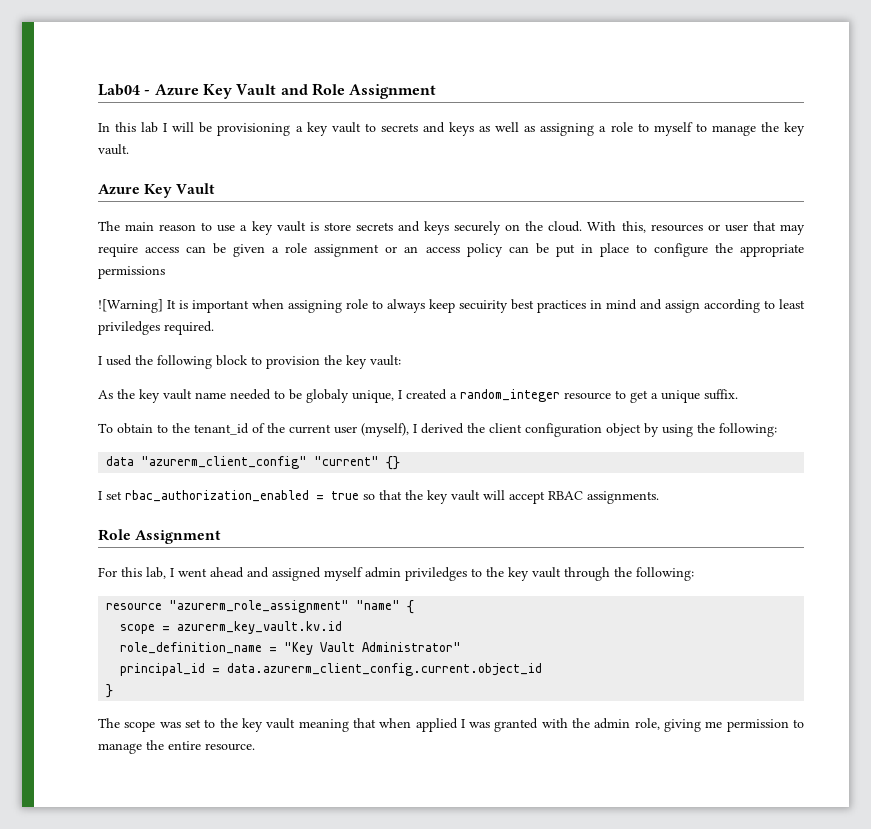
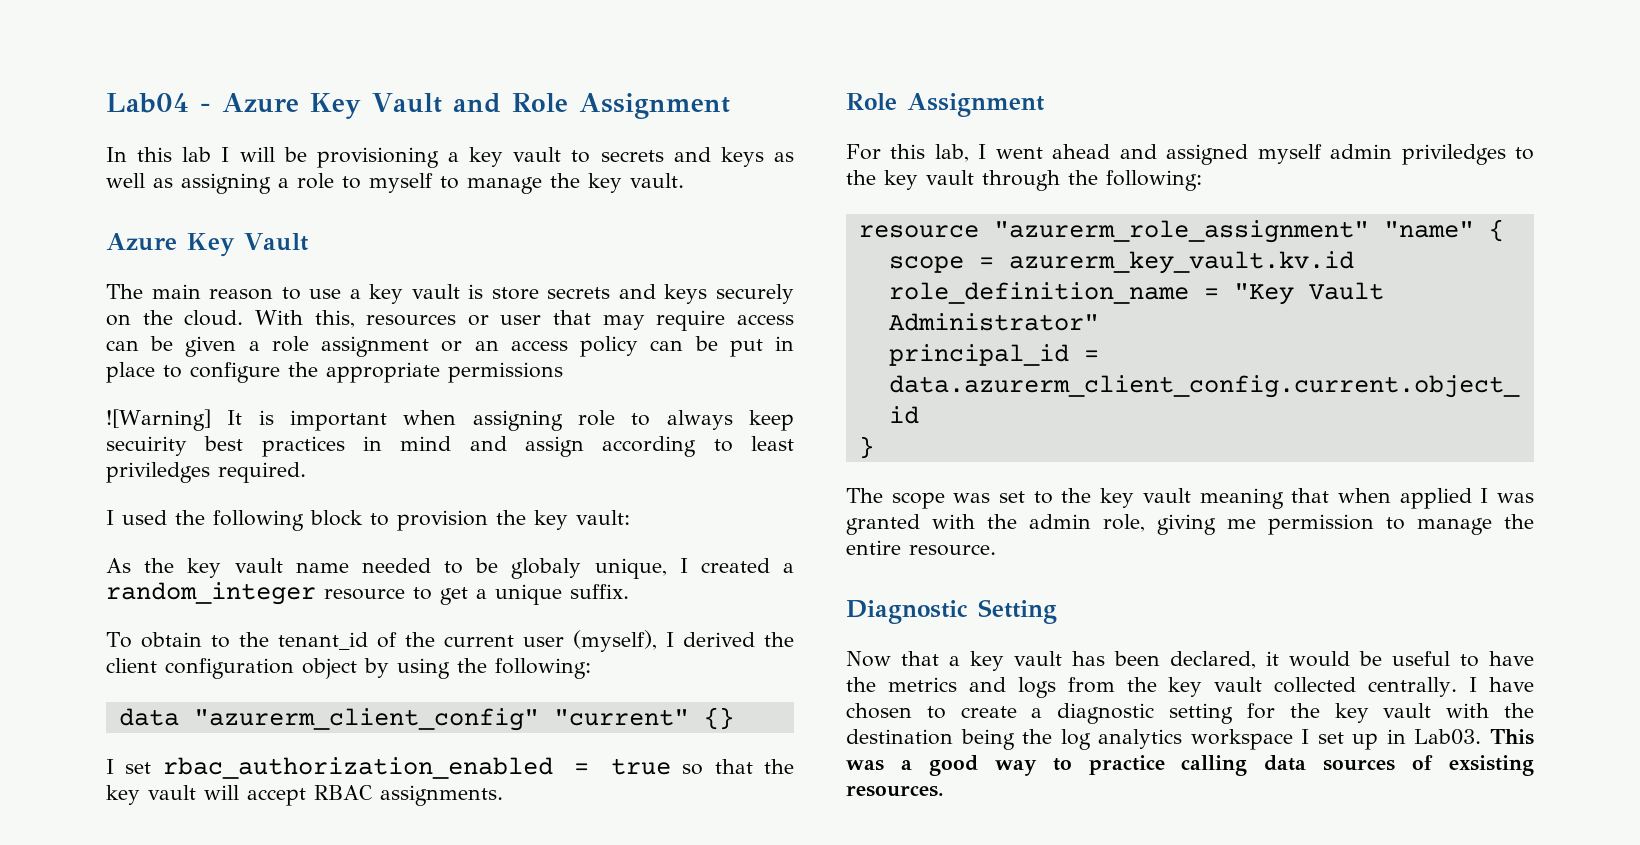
(255, 747) none -> [846,599,1057,624] [846,651,1534,671] [846,677,1534,698] [846,703,1534,724] [846,729,1534,750] [846,755,1534,776] [846,785,944,797] // Diagnostic Setting // Now that a key vault has been declared, it would be useful to have the metrics and logs from the key vault collected centrally. I have chosen to create a diagnostic setting for the key vault with the destination being the log analytics workspace I set up in Lab03. This was a good way to practice calling data sources of exsisting resources.

